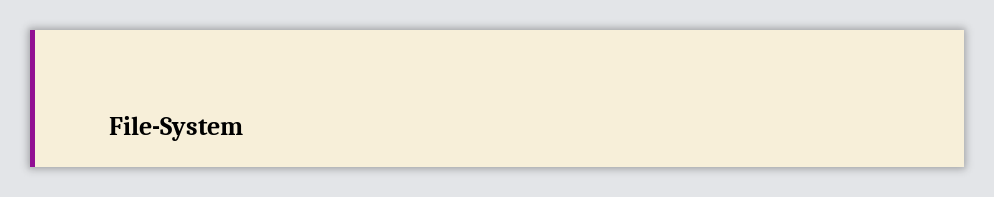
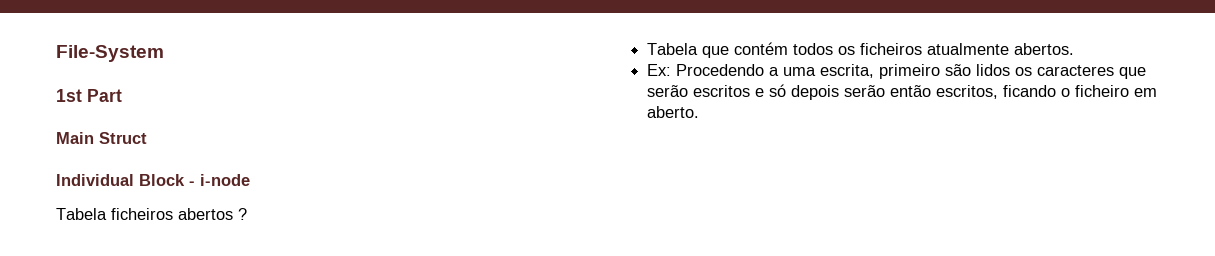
(243, 128) none -> [56,89,122,102] [56,132,147,144] [56,174,250,186] [56,208,247,220] [647,42,1075,58] [647,64,1147,79] [647,84,1158,100] [647,106,700,118] // 1st Part // Main Struct // Individual Block - i-node // Tabela ficheiros abertos ? // Tabela que contém todos os ficheiros atualmente abertos. // Ex: Procedendo a uma escrita, primeiro são lidos os caracteres que serão escritos e só depois serão então escritos, ficando o ficheiro em aberto.

